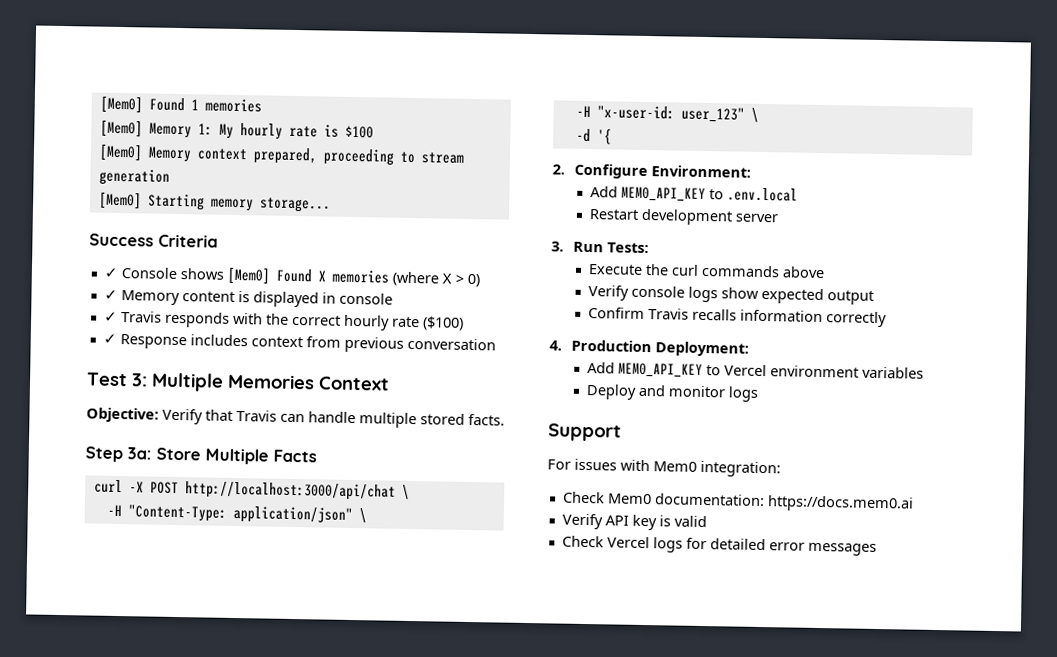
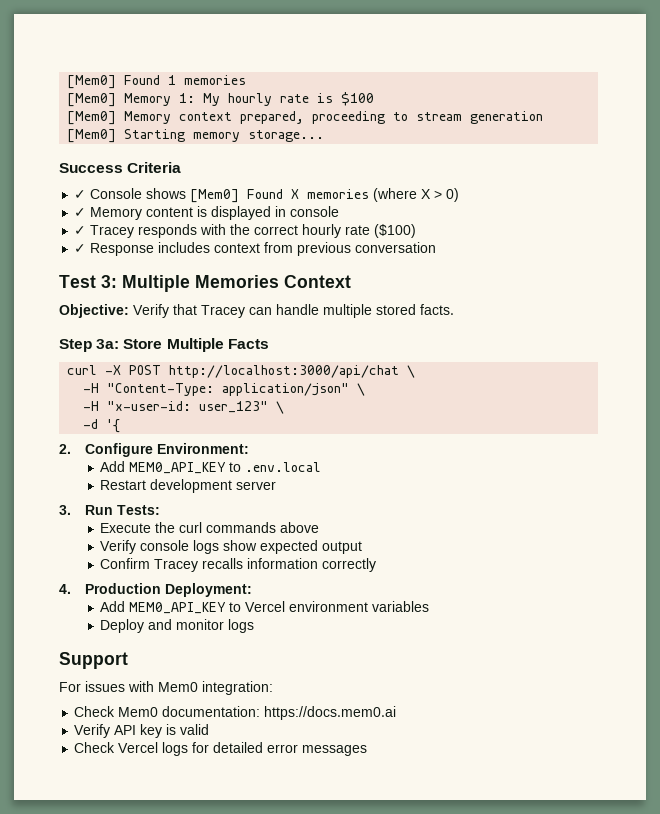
[120,311,162,323] Travis -> [90,225,135,238] Tracey
[236,410,277,422] Travis -> [201,305,245,318] Tracey
[647,308,689,320] Travis -> [154,559,199,572] Tracey

